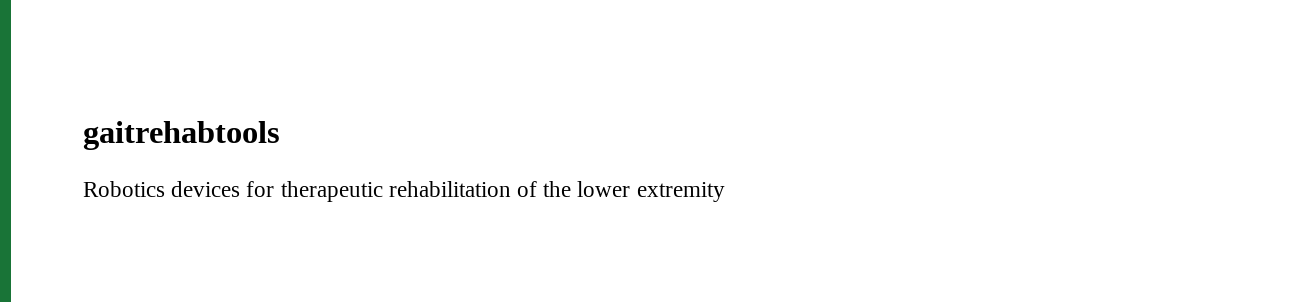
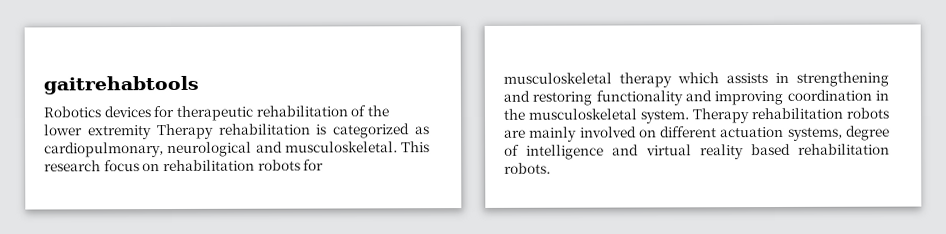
(725, 192) none -> [156,123,430,140] [44,141,430,158] [44,159,325,172] [503,71,889,88] [503,89,889,106] [503,107,890,124] [504,125,890,142] [504,143,890,160] [504,162,551,174] Therapy rehabilitation is categorized as cardiopulmonary, neurological and musculoskeletal. This research focus on rehabilitation robots for musculoskeletal therapy which assists in strengthening and restoring functionality and improving coordination in the musculoskeletal system. Therapy rehabilitation robots are mainly involved on different actuation systems, degree of intelligence and virtual reality based rehabilitation robots.

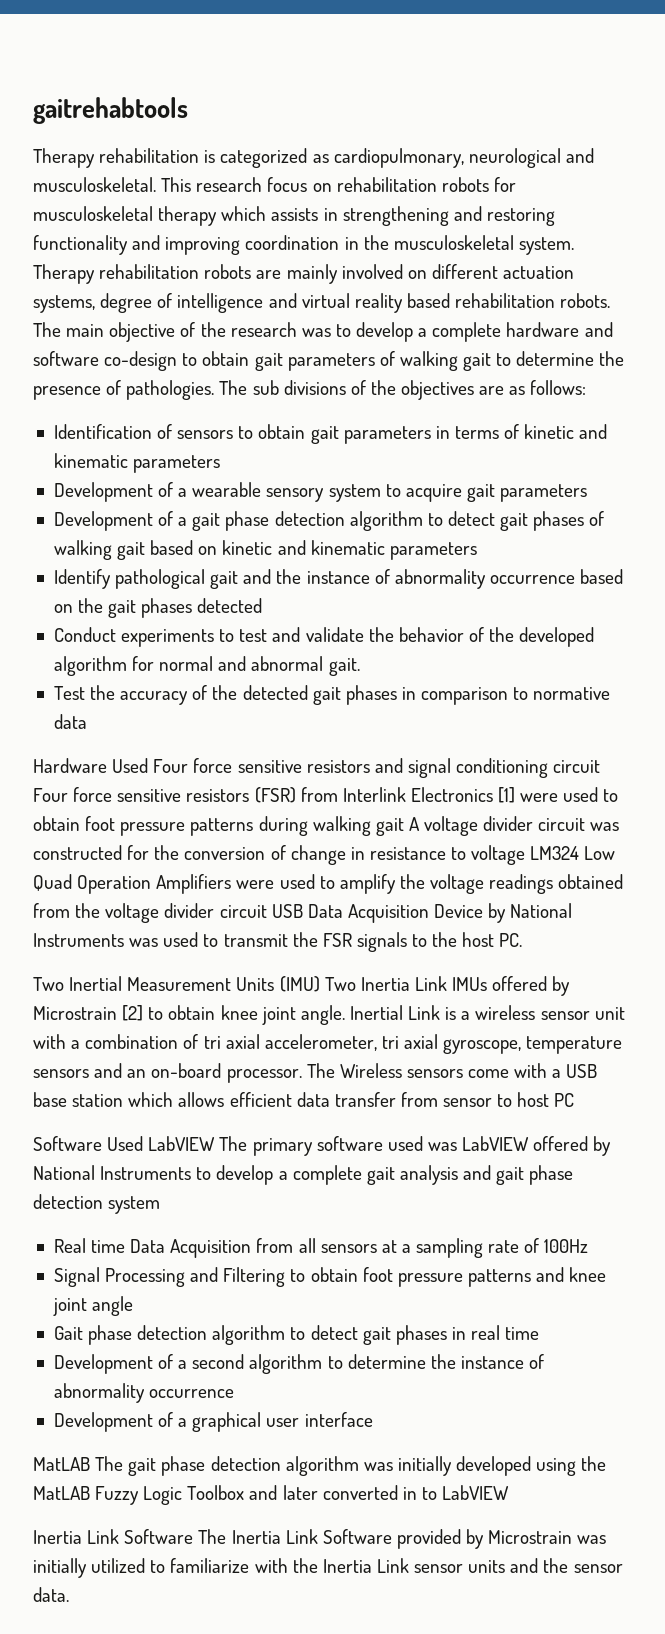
[43,105,389,121] [44,124,152,140] Robotics devices for therapeutic rehabilitation of the lower extremity -> (188, 110) none
(551, 168) none -> [33,322,613,342] [33,351,625,371] [33,380,587,400] [53,424,608,444] [53,453,221,473] [53,482,588,502] [53,511,605,531] [53,540,477,560] [53,569,624,589] [53,598,263,618] [53,627,595,647] [53,656,360,676] [53,685,611,705] [53,714,87,729] [33,758,601,778] [33,787,619,803] [33,816,620,836] [33,845,616,865] [33,874,624,894] [33,903,573,923] [33,932,523,952] [33,976,571,996] [33,1005,625,1025] [33,1034,623,1054] [33,1063,598,1083] [33,1092,575,1107] [33,1136,612,1156] [33,1165,574,1185] [33,1194,161,1214] [53,1238,589,1258] [53,1267,607,1287] [52,1296,134,1316] [53,1325,540,1345] [53,1354,545,1374] [53,1383,235,1403] [53,1412,373,1432] [33,1456,607,1476] [33,1485,510,1505] [33,1529,607,1549] [33,1558,623,1578] [33,1587,69,1602] The main objective of the research was to develop a complete hardware and software co-design to obtain gait parameters of walking gait to determine the presence of pathologies. The sub divisions of the objectives are as follows: // Identification of sensors to obtain gait parameters in terms of kinetic and kinematic parameters // Development of a wearable sensory system to acquire gait parameters // Development of a gait phase detection algorithm to detect gait phases of walking gait based on kinetic and kinematic parameters // Identify pathological gait and the instance of abnormality occurrence based on the gait phases detected // Conduct experiments to test and validate the behavior of the developed algorithm for normal and abnormal gait. // Test the accuracy of the detected gait phases in comparison to normative data // Hardware Used Four force sensitive resistors and signal conditioning circuit Four force sensitive resistors (FSR) from Interlink Electronics [1] were used to obtain foot pressure patterns during walking gait A voltage divider circuit was constructed for the conversion of change in resistance to voltage LM324 Low Quad Operation Amplifiers were used to amplify the voltage readings obtained from the voltage divider circuit USB Data Acquisition Device by National Instruments was used to transmit the FSR signals to the host PC. // Two Inertial Measurement Units (IMU) Two Inertia Link IMUs offered by Microstrain [2] to obtain knee joint angle. Inertial Link is a wireless sensor unit with a combination of tri axial accelerometer, tri axial gyroscope, temperature sensors and an on-board processor. The Wireless sensors come with a USB base station which allows efficient data transfer from sensor to host PC // Software Used LabVIEW The primary software used was LabVIEW offered by National Instruments to develop a complete gait analysis and gait phase detection system // Real time Data Acquisition from all sensors at a sampling rate of 100Hz // Signal Processing and Filtering to obtain foot pressure patterns and knee joint angle // Gait phase detection algorithm to detect gait phases in real time // Development of a second algorithm to determine the instance of abnormality occurrence // Development of a graphical user interface // MatLAB The gait phase detection algorithm was initially developed using the MatLAB Fuzzy Logic Toolbox and later converted in to LabVIEW // Inertia Link Software The Inertia Link Software provided by Microstrain was initially utilized to familiarize with the Inertia Link sensor units and the sensor data.

